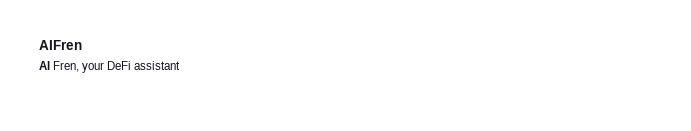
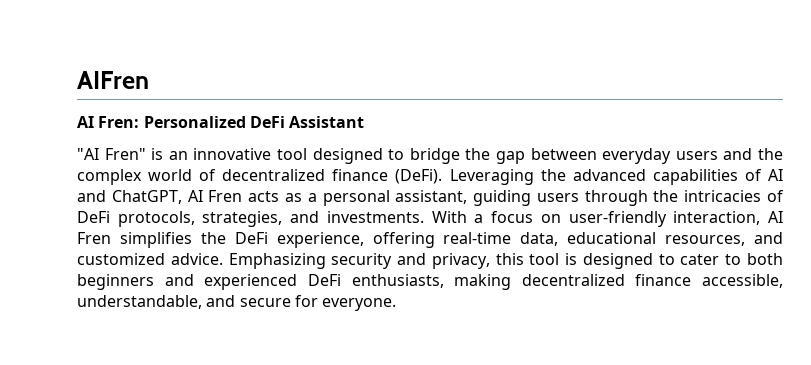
[53,61,181,73] Fren, your DeFi assistant -> [98,116,365,128] [77,148,784,164] [77,169,784,185] [77,190,785,206] [77,211,784,227] [77,232,784,248] [77,253,783,269] [77,274,783,290] [77,295,397,311] Fren: Personalized DeFi Assistant // "AI Fren" is an innovative tool designed to bridge the gap between everyday users and the complex world of decentralized finance (DeFi). Leveraging the advanced capabilities of AI and ChatGPT, AI Fren acts as a personal assistant, guiding users through the intricacies of DeFi protocols, strategies, and investments. With a focus on user-friendly interaction, AI Fren simplifies the DeFi experience, offering real-time data, educational resources, and customized advice. Emphasizing security and privacy, this tool is designed to cater to both beginners and experienced DeFi enthusiasts, making decentralized finance accessible, understandable, and secure for everyone.

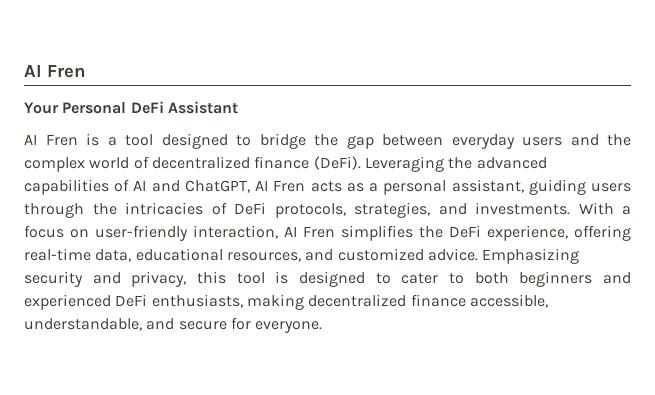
[77,71,149,89] [77,116,365,128] [77,148,272,160] AIFren // AI Fren: Personalized DeFi Assistant // "AI Fren" is an innovative -> [24,65,86,78] [24,101,238,114] [24,133,117,146] AI Fren // Your Personal DeFi Assistant // AI Fren is a

